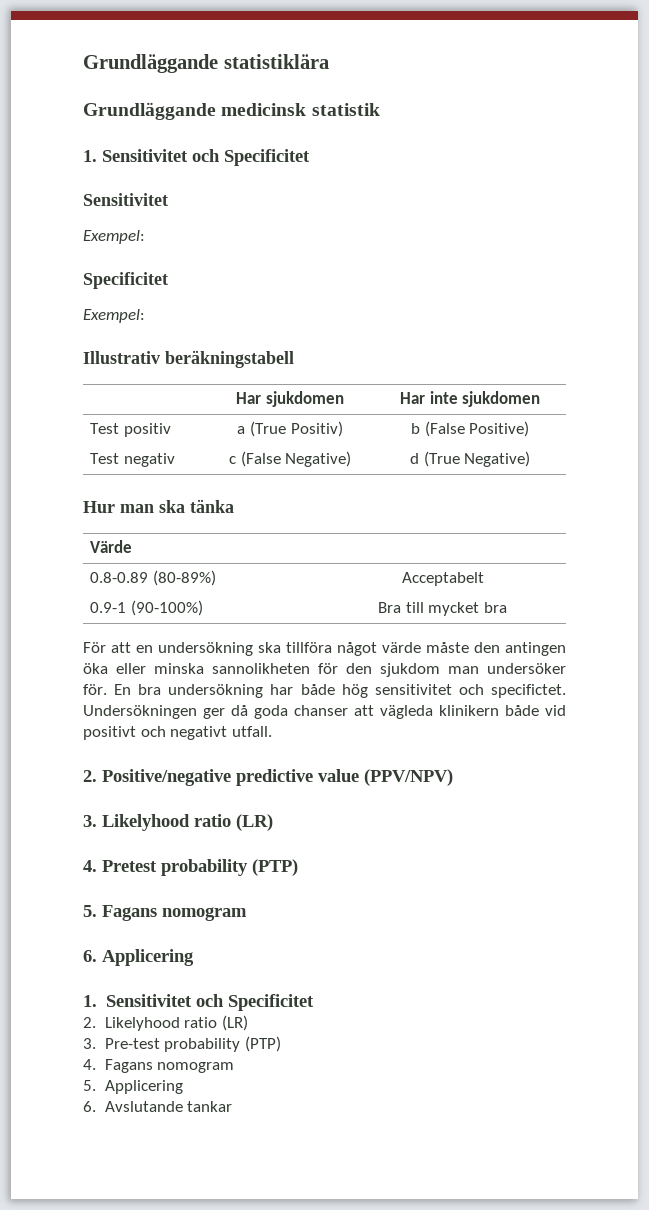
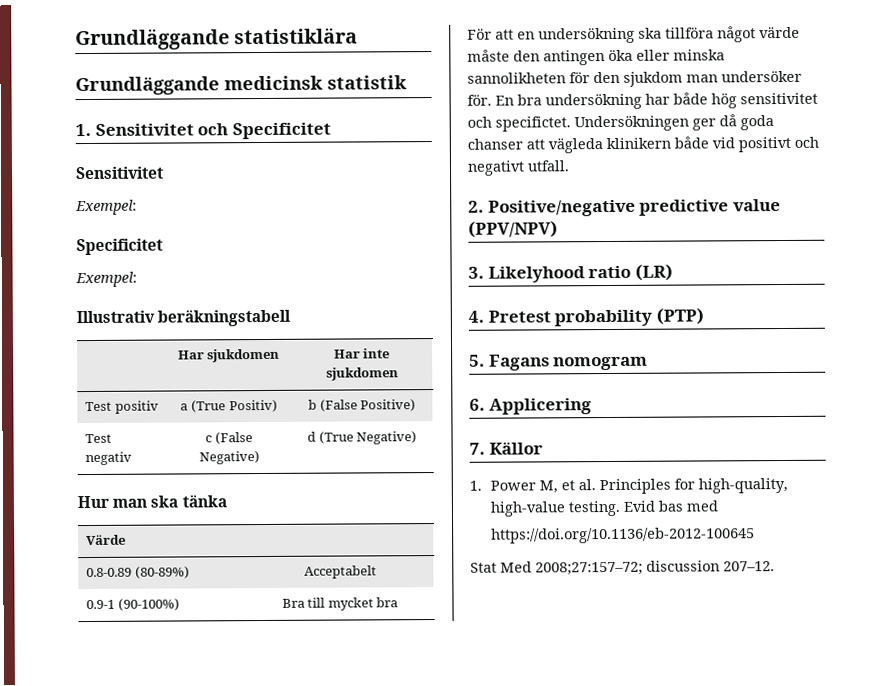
[83,994,314,1011] [83,1015,248,1031] [83,1036,281,1052] [83,1059,235,1073] [83,1080,183,1094] [83,1101,233,1112] 1. Sensitivitet och Specificitet // 2. Likelyhood ratio (LR) // 3. Pre-test probability (PTP) // 4. Fagans nomogram // 5. Applicering // 6. Avslutande tankar -> [469,441,543,455] [469,477,788,495] [489,500,718,517] [490,527,755,544] [470,560,775,576] 7. Källor // 1. Power M, et al. Principles for high-quality, high-value testing. Evid bas med // https://doi.org/10.1136/eb-2012-100645 // Stat Med 2008;27:157–72; discussion 207–12.

